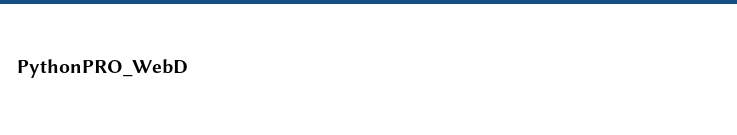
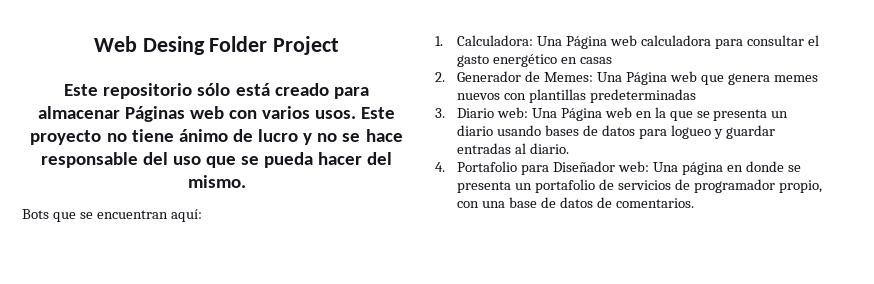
[17,59,188,78] PythonPRO_WebD -> [93,36,340,55] [64,83,369,99] [37,106,396,122] [30,129,403,145] [40,152,393,168] [187,175,246,188] [22,209,202,222] [435,35,819,49] [457,54,612,67] [435,71,818,85] [457,89,696,103] [435,107,789,121] [457,125,775,139] [457,143,570,154] [435,161,801,175] [457,179,822,193] [457,197,694,208] Web Desing Folder Project // Este repositorio sólo está creado para almacenar Páginas web con varios usos. Este proyecto no tiene ánimo de lucro y no se hace responsable del uso que se pueda hacer del mismo. // Bots que se encuentran aquí: // 1. Calculadora: Una Página web calculadora para consultar el gasto energético en casas // 2. Generador de Memes: Una Página web que genera memes nuevos con plantillas predeterminadas // 3. Diario web: Una Página web en la que se presenta un diario usando bases de datos para logueo y guardar entradas al diario. // 4. Portafolio para Diseñador web: Una página en donde se presenta un portafolio de servicios de programador propio, con una base de datos de comentarios.

